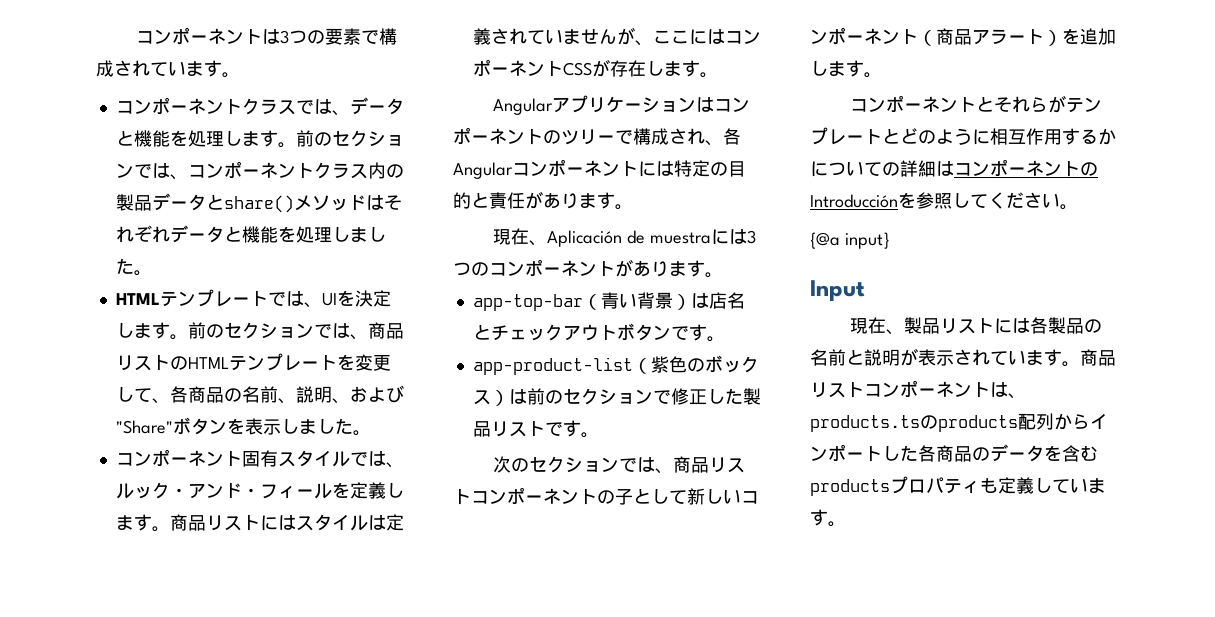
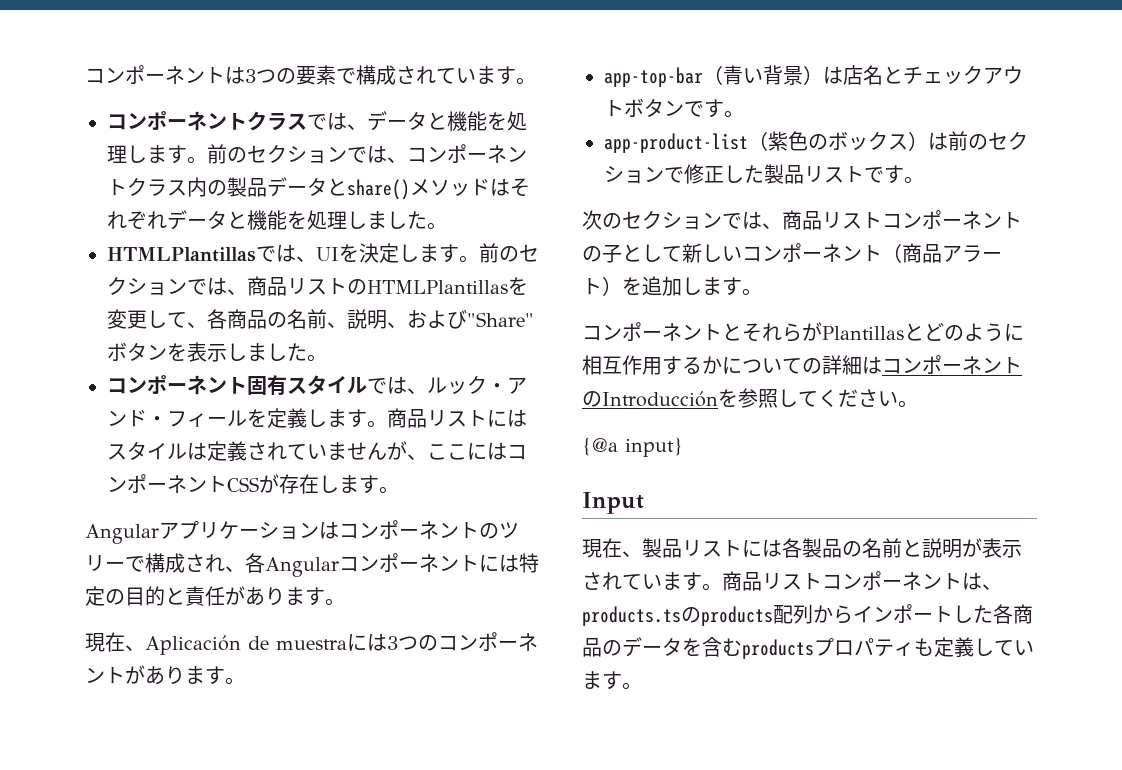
[115,289,268,307] HTMLテンプレート -> [107,247,256,262] HTMLPlantillas
[187,353,337,371] HTMLテンプレート -> [367,280,508,294] HTMLPlantillas
[1066,97,1103,113] [810,127,882,145] テンプレート -> [822,326,904,340] Plantillas

